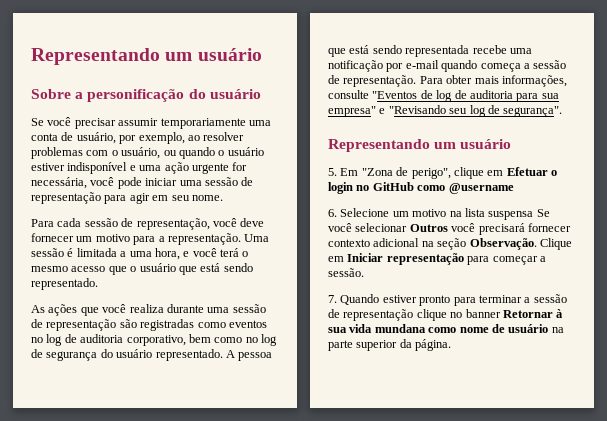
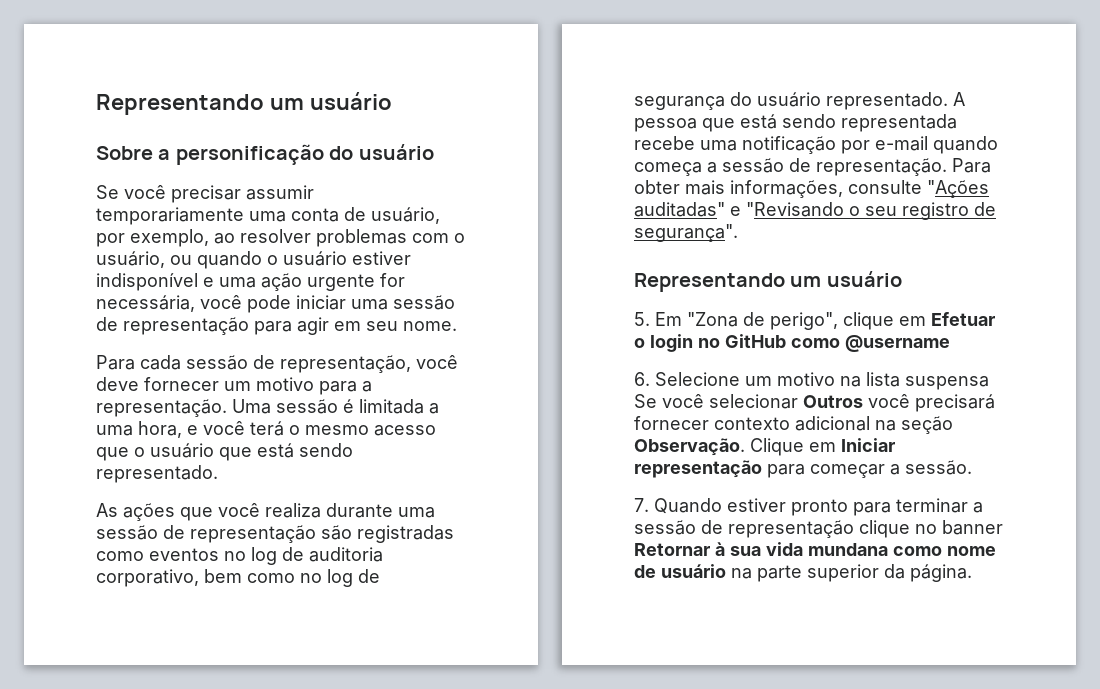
[372,90,559,102] [328,105,486,117] "Eventos de log de auditoria para sua empresa" e "Revisando seu log -> [927,180,989,198] [634,202,969,220] "Ações auditadas" e "Revisando o seu registro

